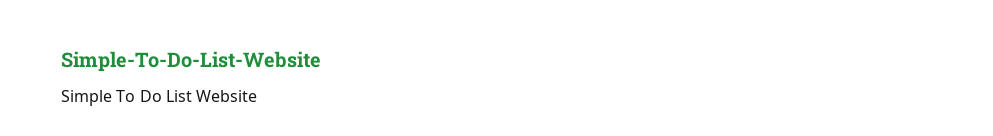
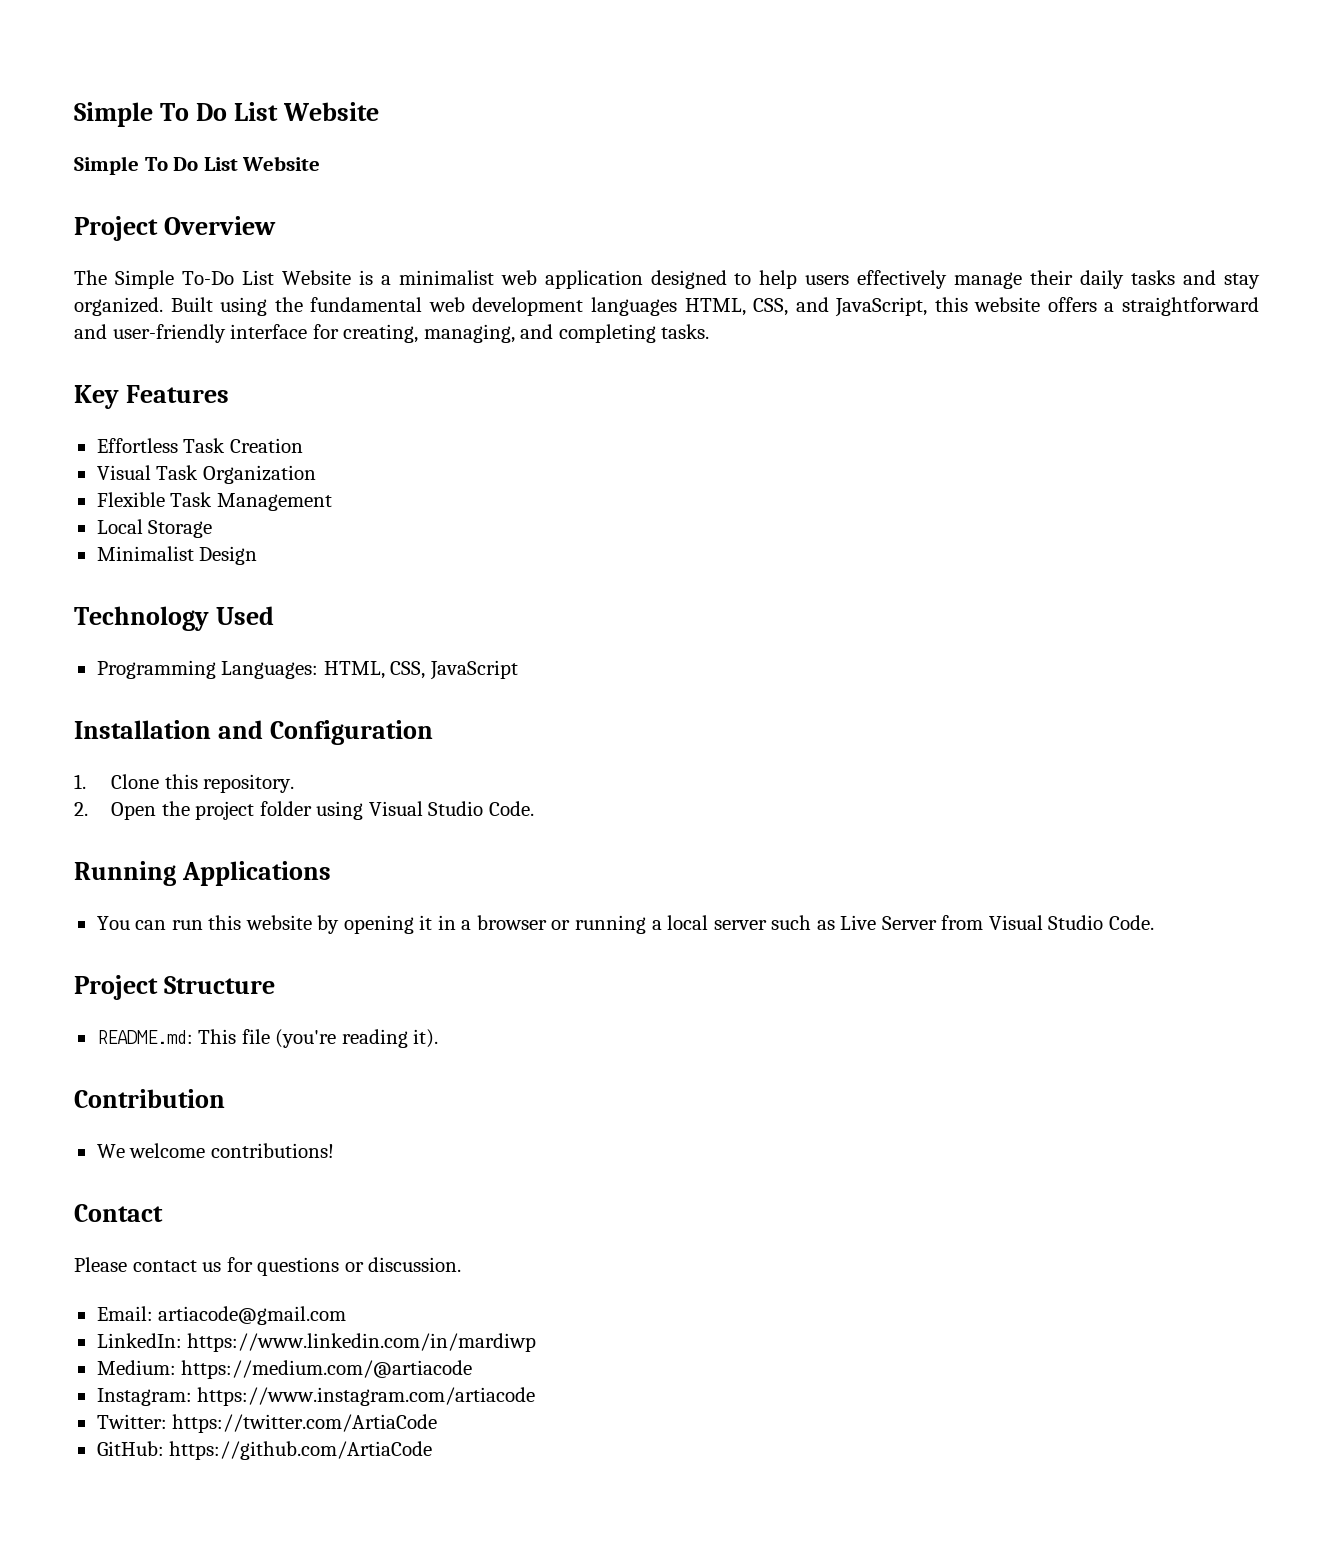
[61,51,321,72] [61,90,258,106] Simple-To-Do-List-Website // Simple To Do List Website -> [74,102,379,127] [74,156,321,175] [74,216,276,241] [74,270,1261,289] [74,297,1259,317] [74,324,710,343] [74,385,229,409] [96,438,303,453] [96,465,316,484] [96,492,332,511] [96,519,213,538] [96,546,258,565] [74,606,274,631] [96,660,518,680] [74,720,433,745] [74,774,295,793] [74,801,534,820] [74,861,331,886] [96,915,1154,934] [74,975,275,1000] [96,1029,439,1048] [74,1089,225,1108] [96,1143,334,1158] [74,1204,163,1222] [74,1257,462,1276] [96,1306,347,1325] [96,1333,537,1352] [96,1360,473,1379] [96,1387,536,1406] [96,1414,438,1433] [96,1441,433,1460] Simple To Do List Website // Simple To Do List Website // Project Overview // The Simple To-Do List Website is a minimalist web application designed to help users effectively manage their daily tasks and stay organized. Built using the fundamental web development languages HTML, CSS, and JavaScript, this website offers a straightforward and user-friendly interface for creating, managing, and completing tasks. // Key Features // Effortless Task Creation // Visual Task Organization // Flexible Task Management // Local Storage // Minimalist Design // Technology Used // Programming Languages: HTML, CSS, JavaScript // Installation and Configuration // 1. Clone this repository. // 2. Open the project folder using Visual Studio Code. // Running Applications // You can run this website by opening it in a browser or running a local server such as Live Server from Visual Studio Code. // Project Structure // README.md: This file (you're reading it). // Contribution // We welcome contributions! // Contact // Please contact us for questions or discussion. // Email: artiacode@gmail.com // LinkedIn: https://www.linkedin.com/in/mardiwp // Medium: https://medium.com/@artiacode // Instagram: https://www.instagram.com/artiacode // Twitter: https://twitter.com/ArtiaCode // GitHub: https://github.com/ArtiaCode

